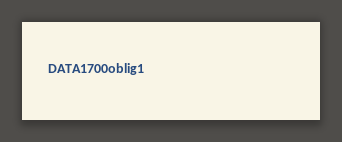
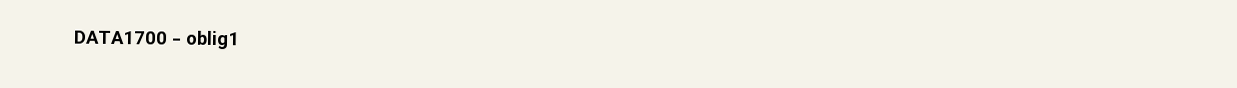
[48,63,144,75] DATA1700oblig1 -> [73,30,240,50] DATA1700 - oblig1

